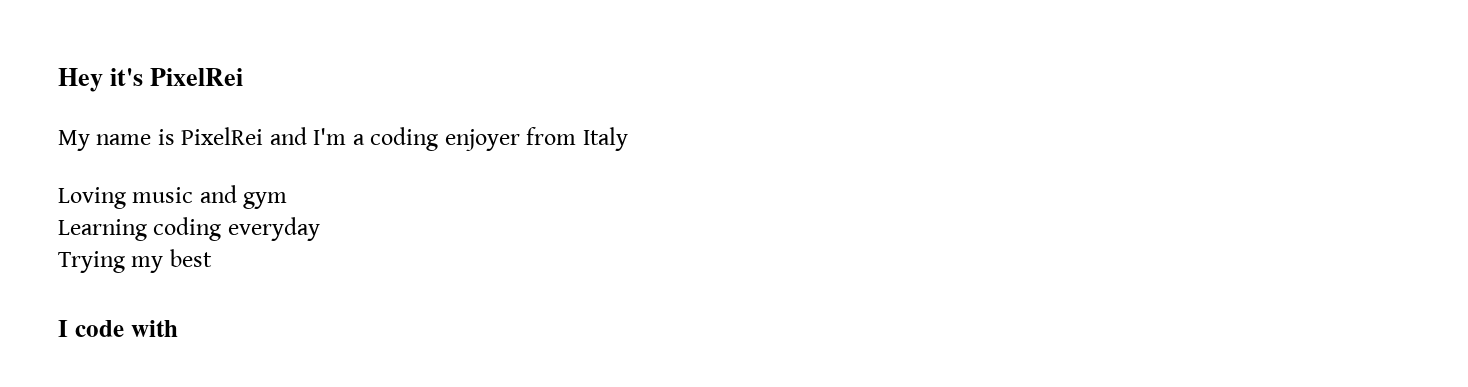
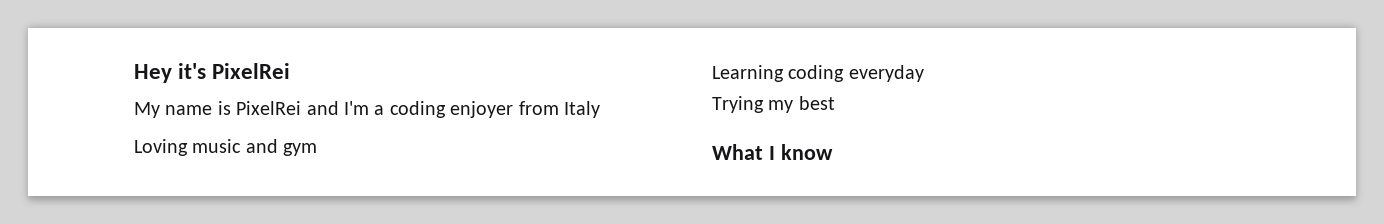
[58,320,178,337] I code with -> [712,144,833,160] What I know

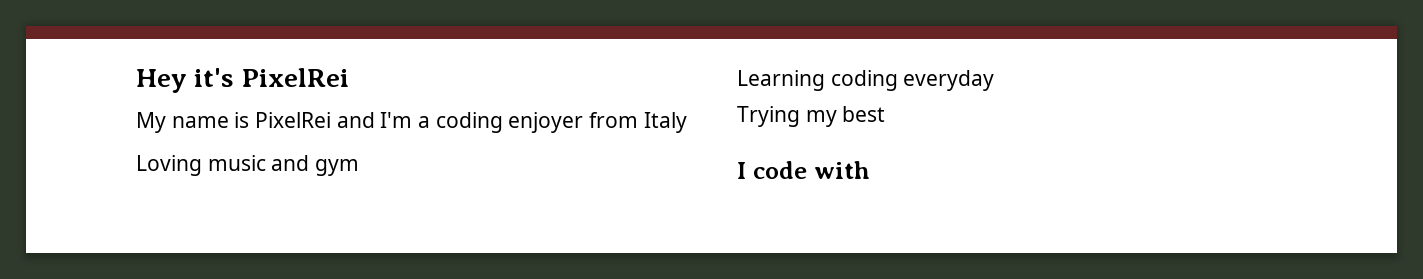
[712,144,833,160] What I know -> [737,161,870,179] I code with

